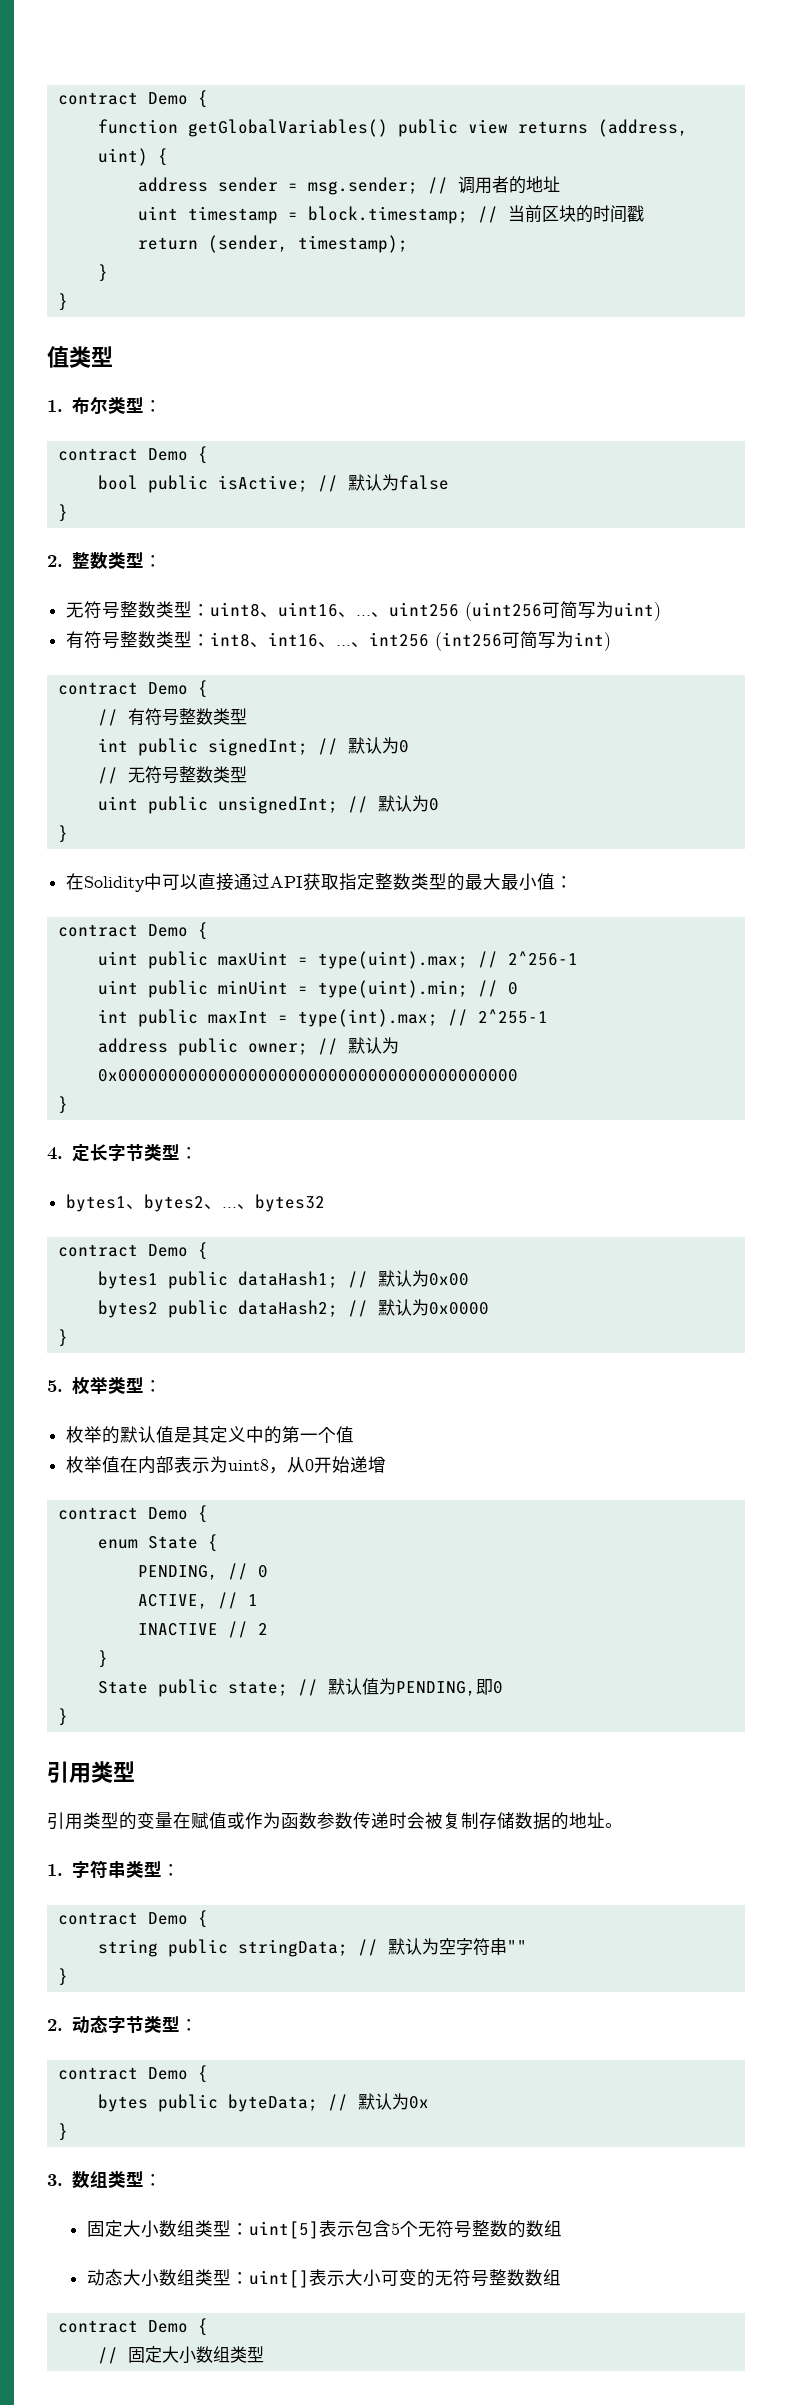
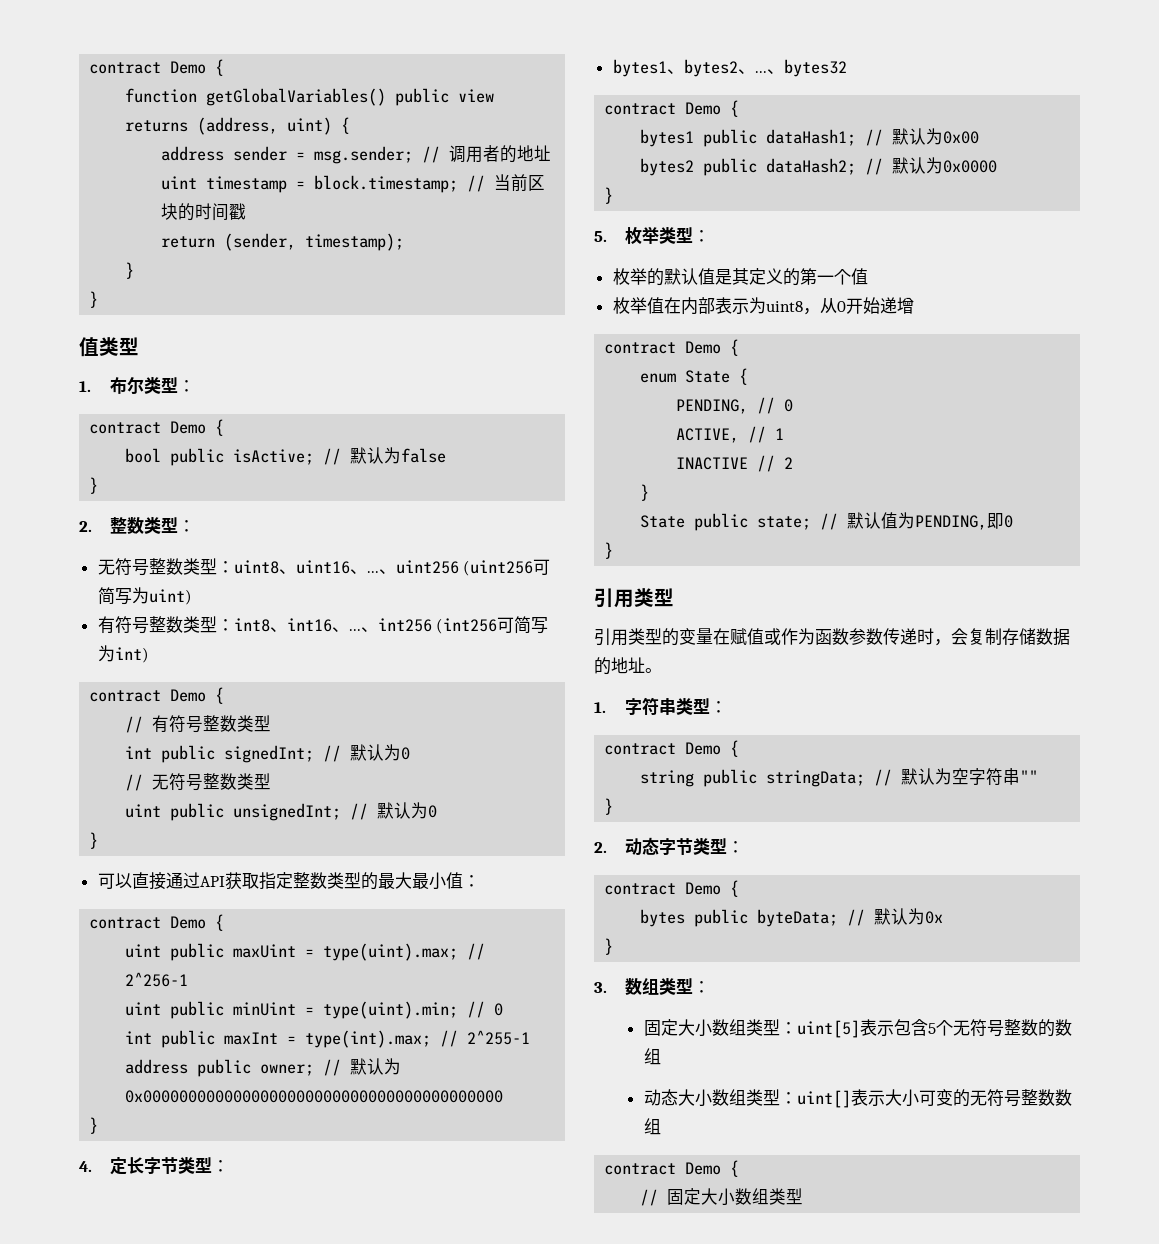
[66,873,163,892] 在Solidity中 -> (99, 840) none
[246,1426,265,1443] 中 -> (783, 276) none
[407,1812,443,1829] 会被 -> [934,628,968,646] ，会

